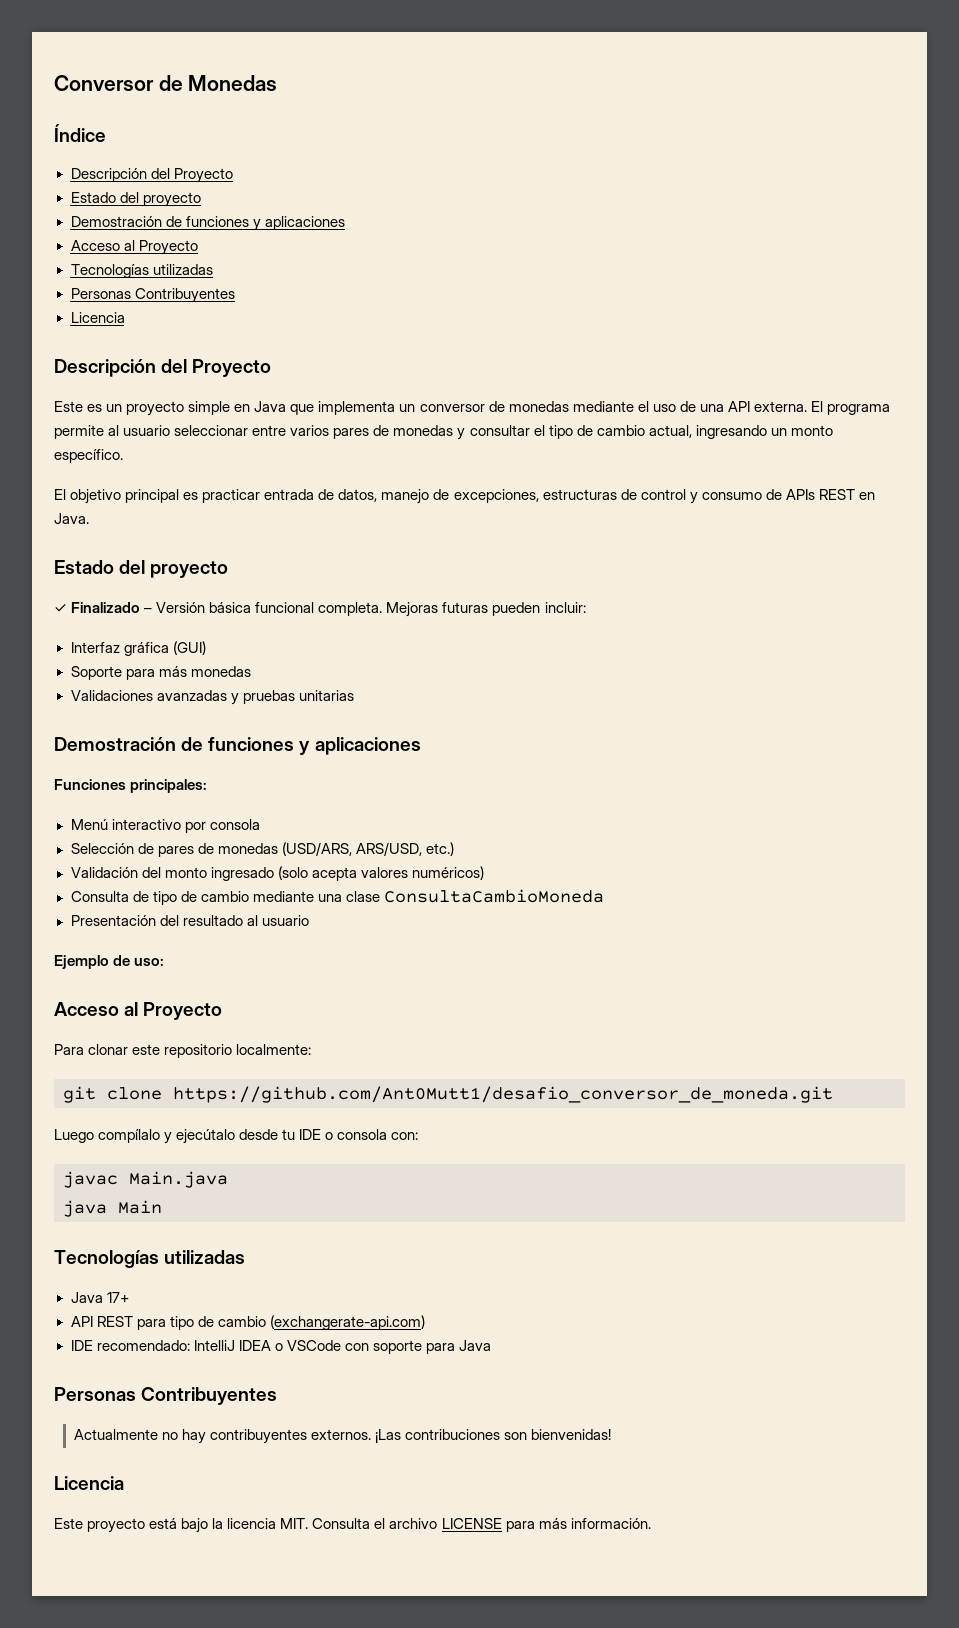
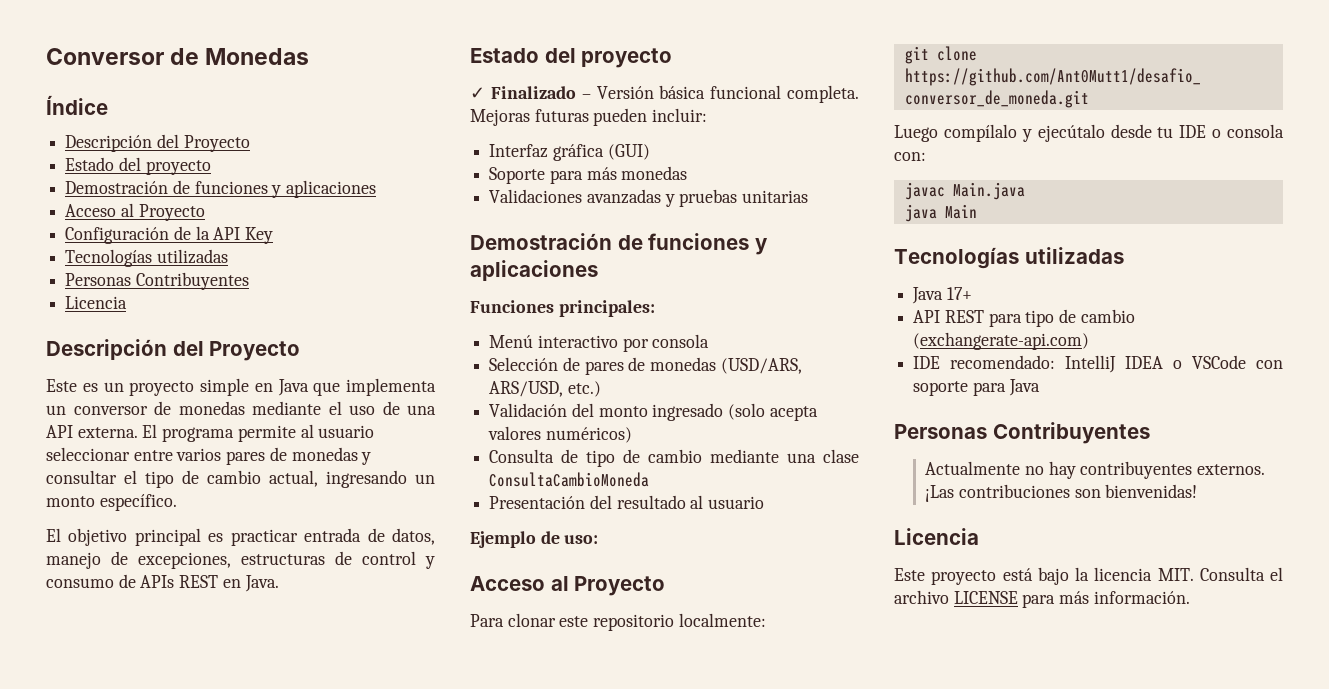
(198, 247) none -> [65,226,274,244] // Configuración de la API Key

